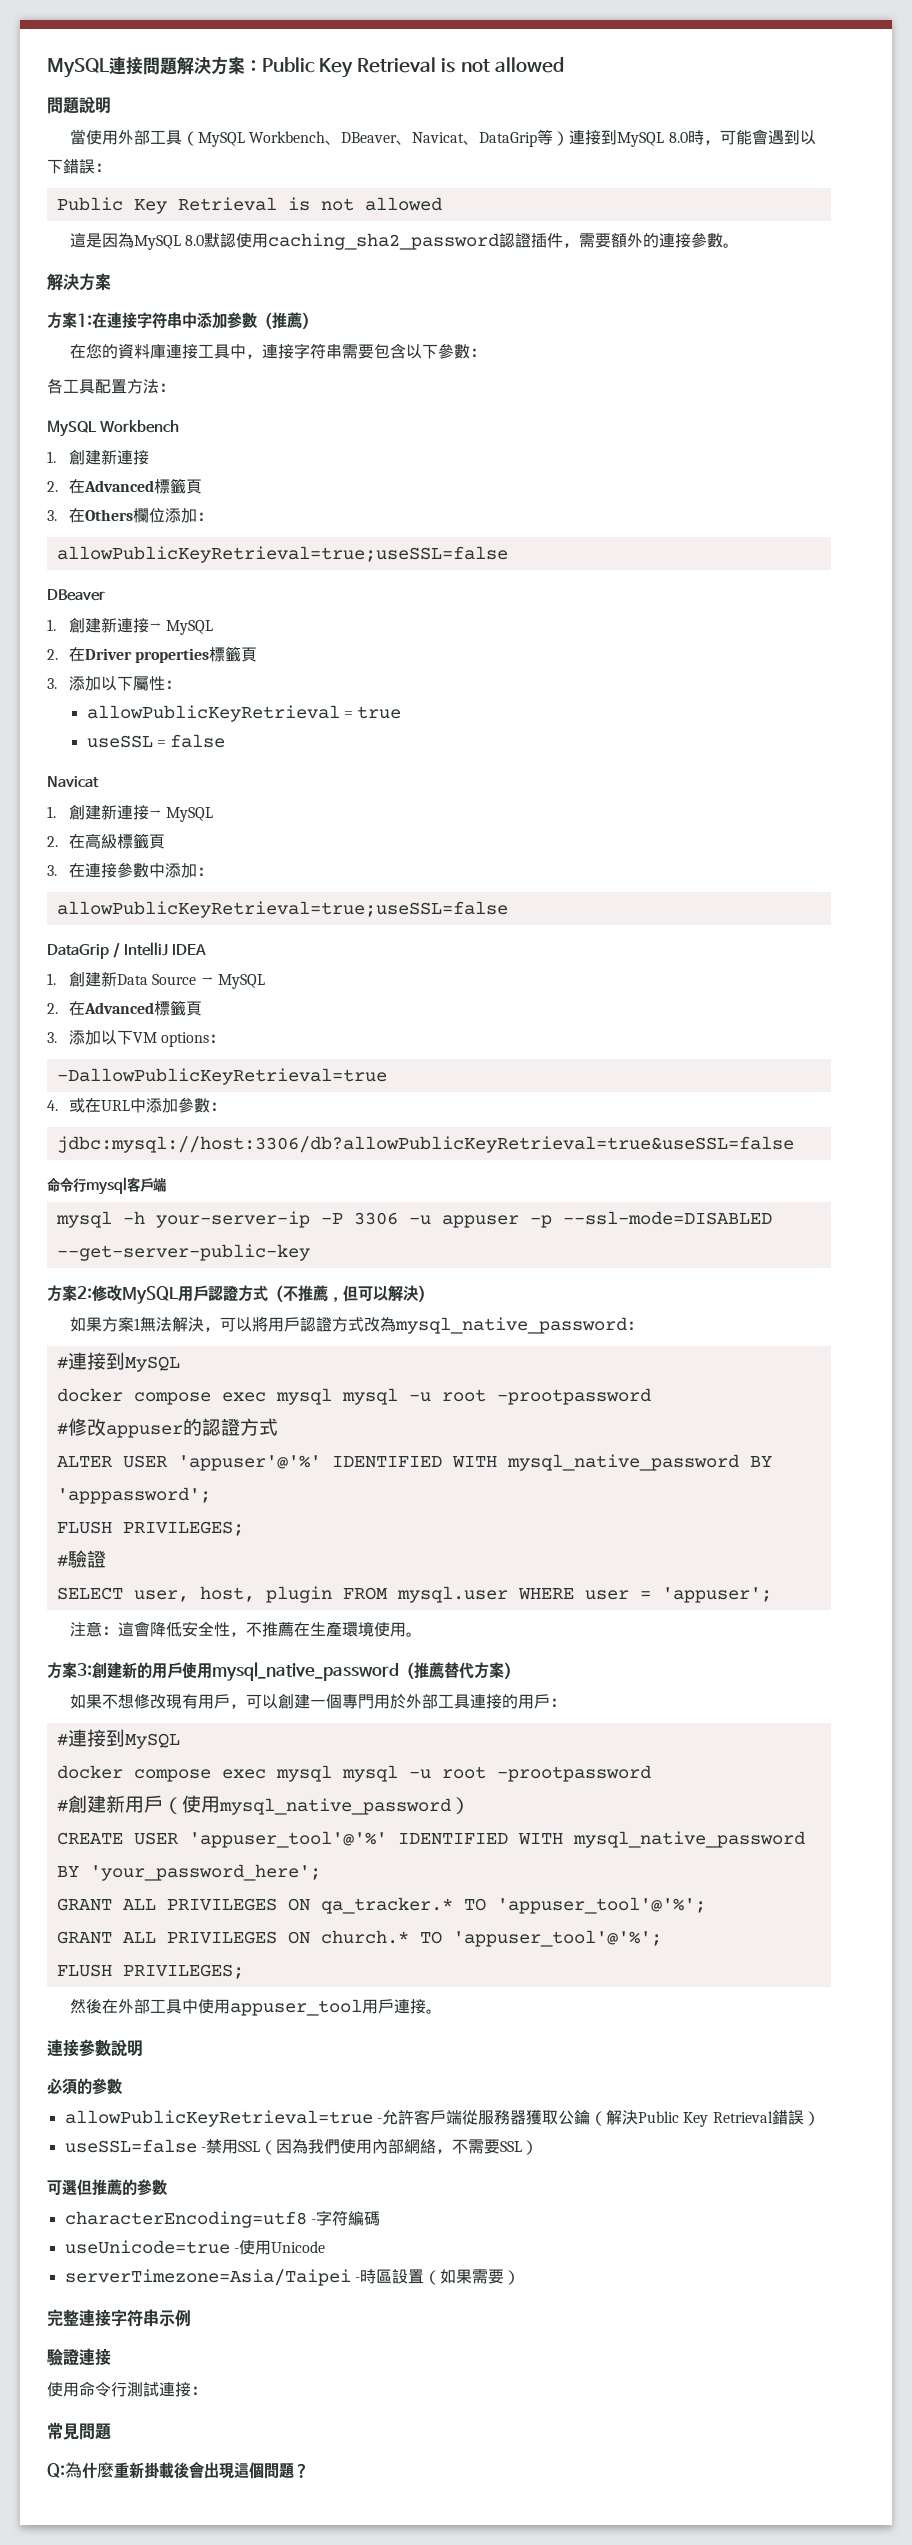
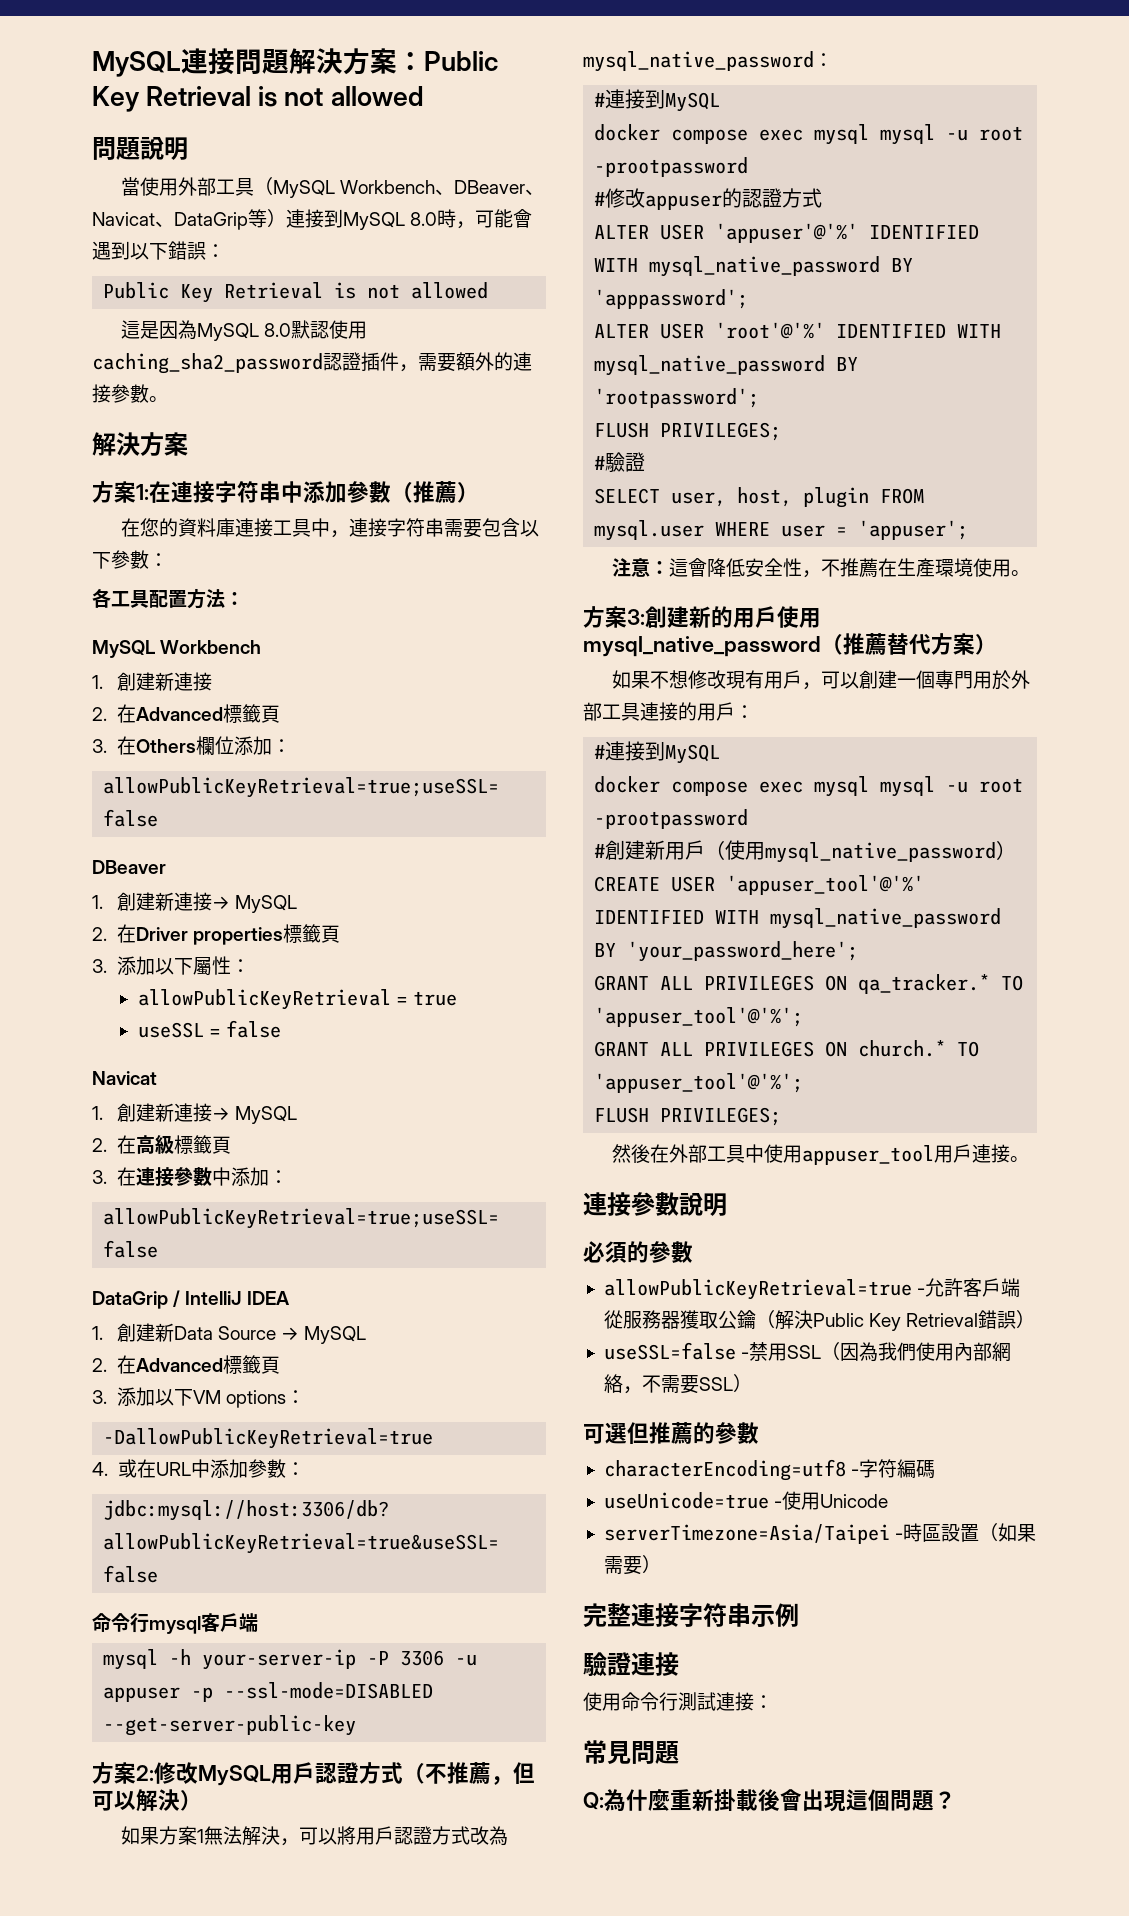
(211, 1495) none -> [594,322,1002,339] [594,355,859,376] [594,388,760,408] // ALTER USER 'root'@'%' IDENTIFIED WITH mysql_native_password BY 'rootpassword';

